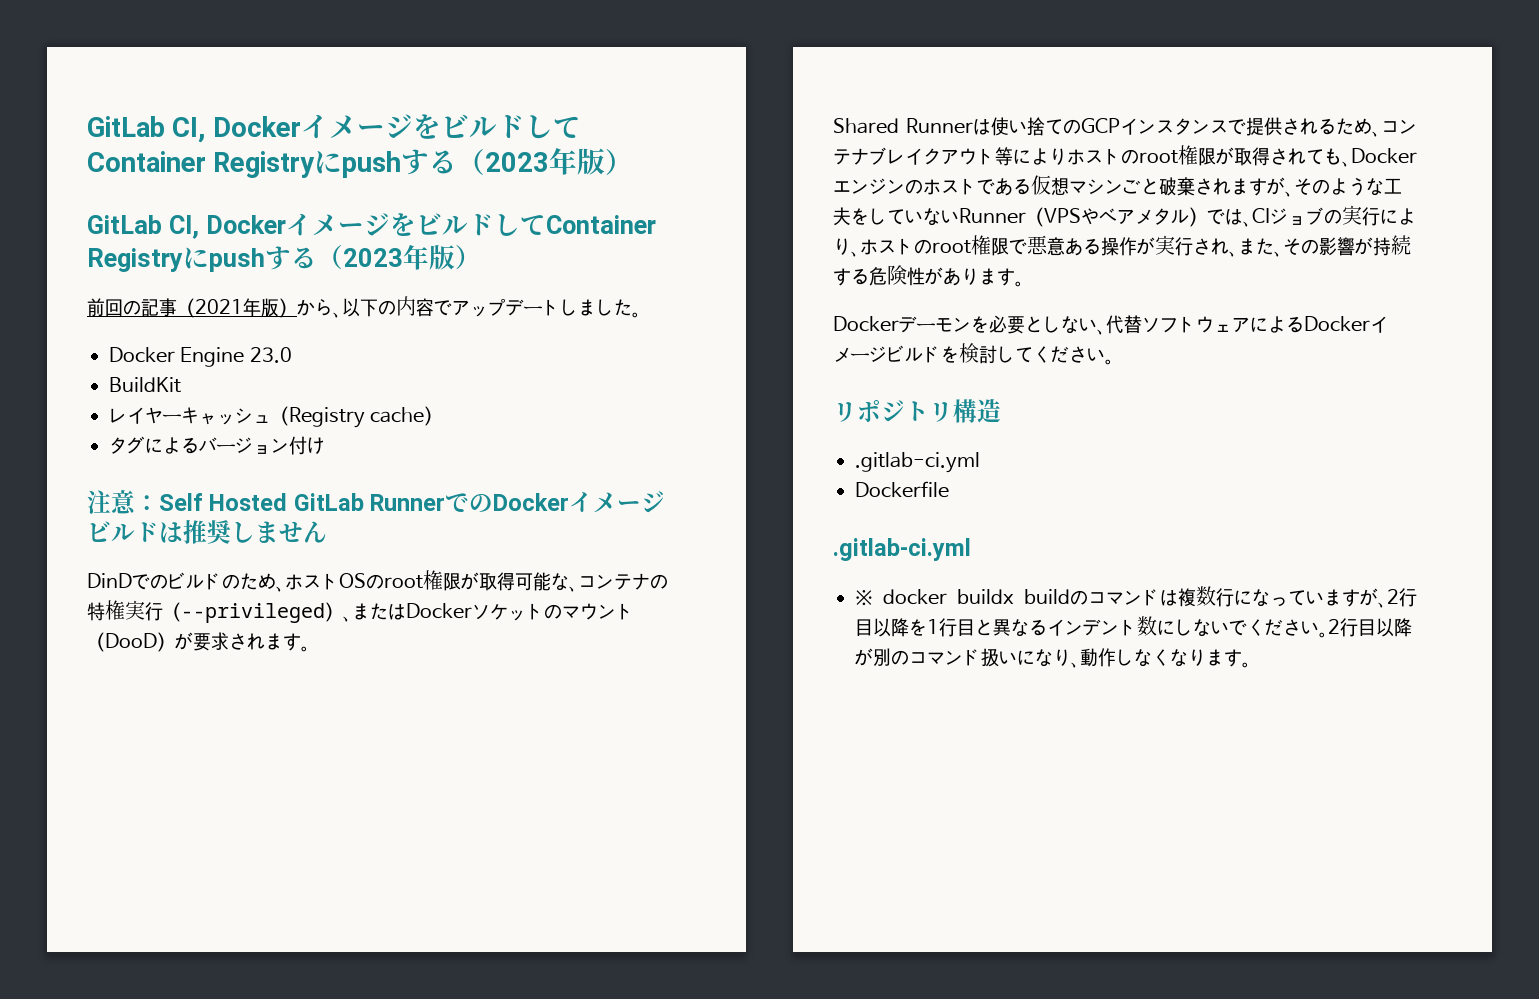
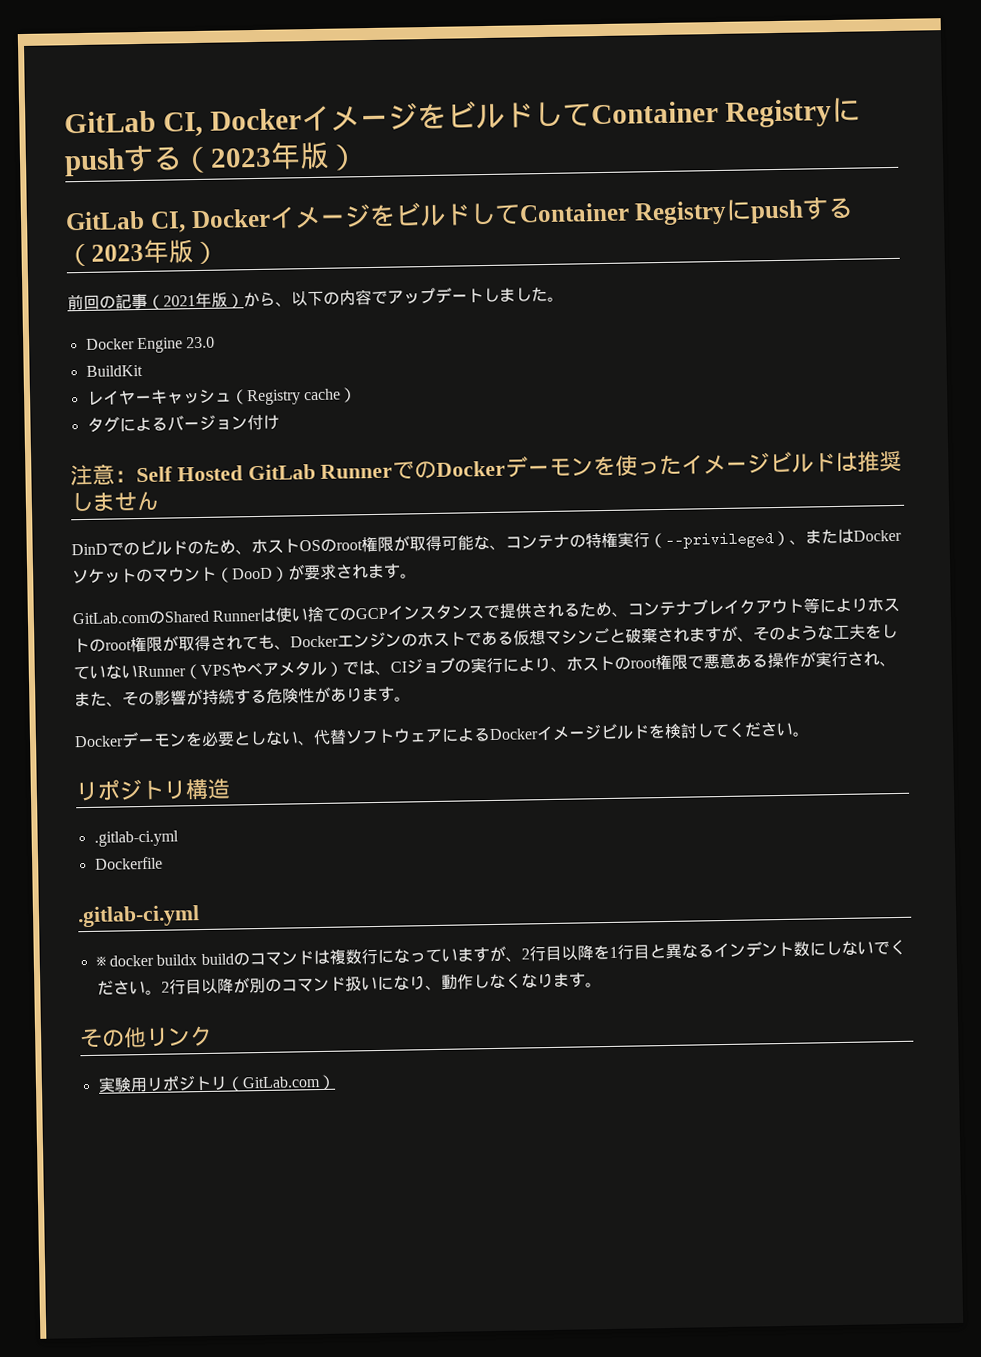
(570, 502) none -> [505,454,683,478] デーモンを使った
(310, 649) none -> [72,610,166,625] GitLab.comの
(1251, 665) none -> [79,1025,213,1048] [97,1074,336,1093] // その他リンク // 実験用リポジトリ（GitLab.com）

